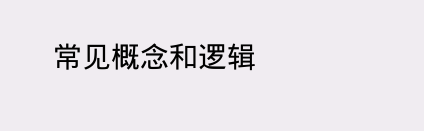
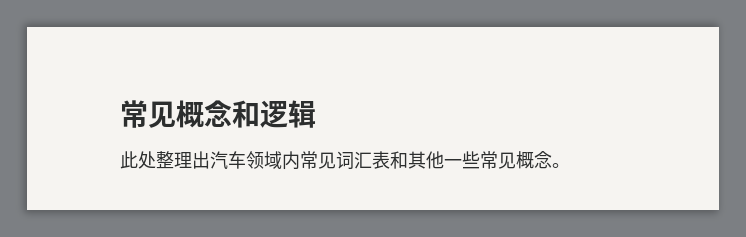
(256, 57) none -> [120,151,570,170] // 此处整理出汽车领域内常见词汇表和其他一些常见概念。

